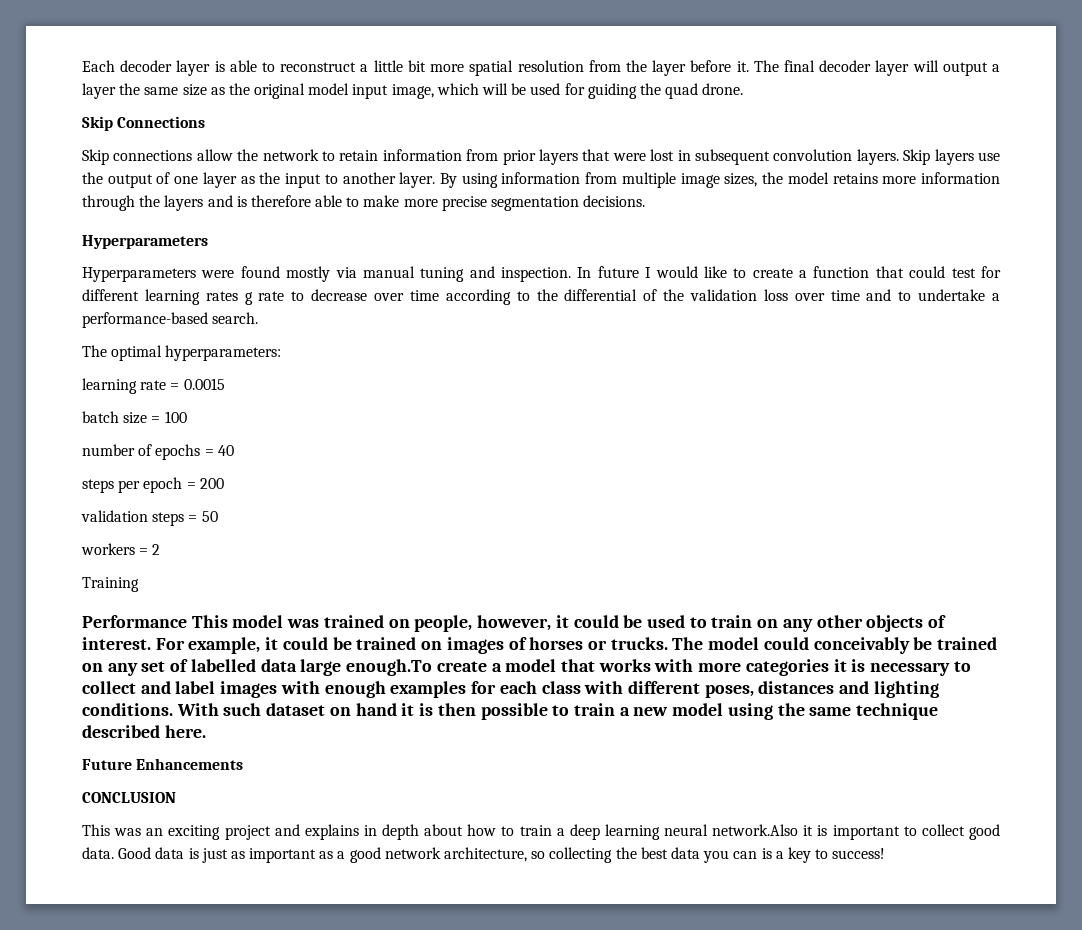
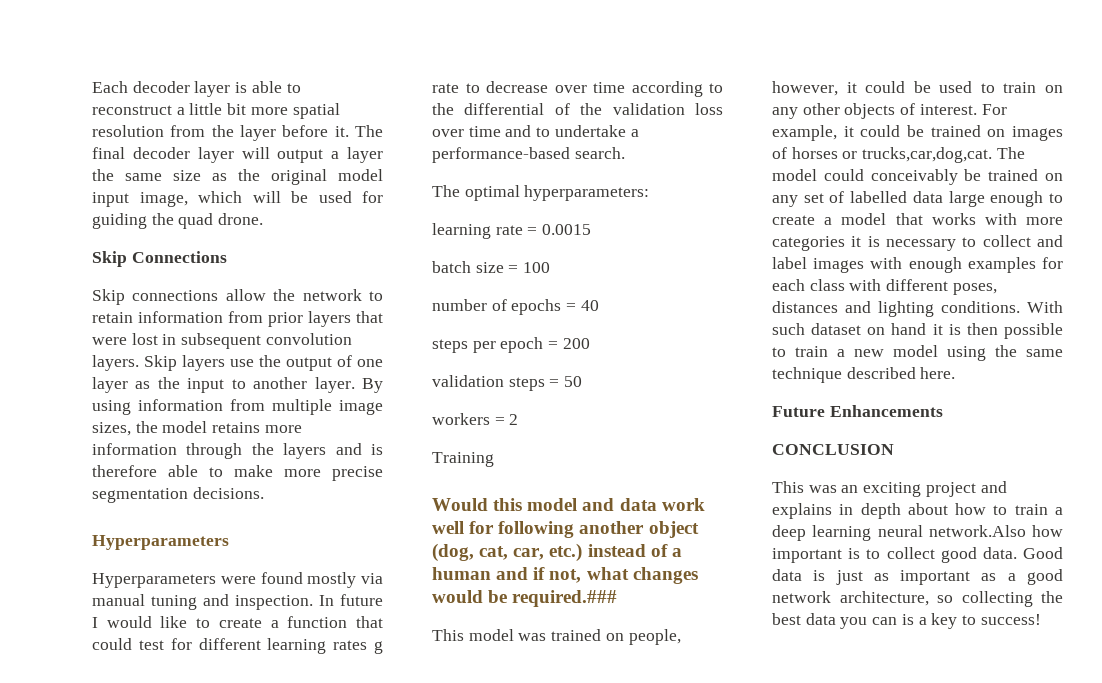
[82,615,187,628] Performance -> [432,498,705,511] [432,521,699,538] [432,543,682,562] [432,567,698,584] [432,590,618,607] Would this model and data work well for following another object (dog, cat, car, etc.) instead of a human and if not, what changes would be required.### //
[610,637,668,650] trucks. -> [862,147,993,163] trucks,car,dog,cat.
[346,659,433,676] enough.To -> [990,191,1063,207] enough to
[803,825,900,840] it is important -> [1032,525,1063,537] [772,548,861,563] how important is

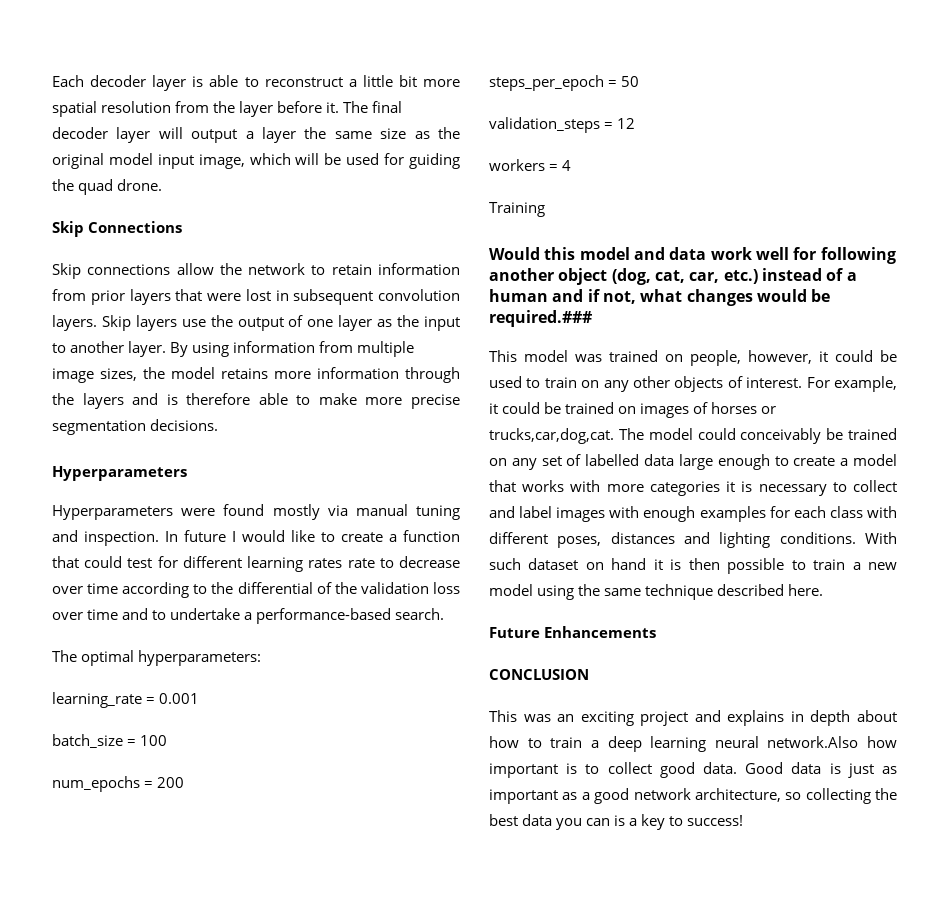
[374,641,383,654] g -> (343, 563) none
[432,223,592,239] [432,261,551,273] [432,299,599,315] [432,337,544,353] learning rate = 0.0015 // batch size = 100 // number of epochs = 40 // steps per epoch -> [52,692,200,708] [52,734,168,748] [52,776,140,792] learning_rate = 0.001 // batch_size = 100 // num_epochs
[432,375,545,391] validation steps -> [489,75,604,91] steps_per_epoch
(583, 381) none -> [489,117,636,133] // validation_steps = 12
[509,414,519,425] 2 -> [562,160,572,171] 4

